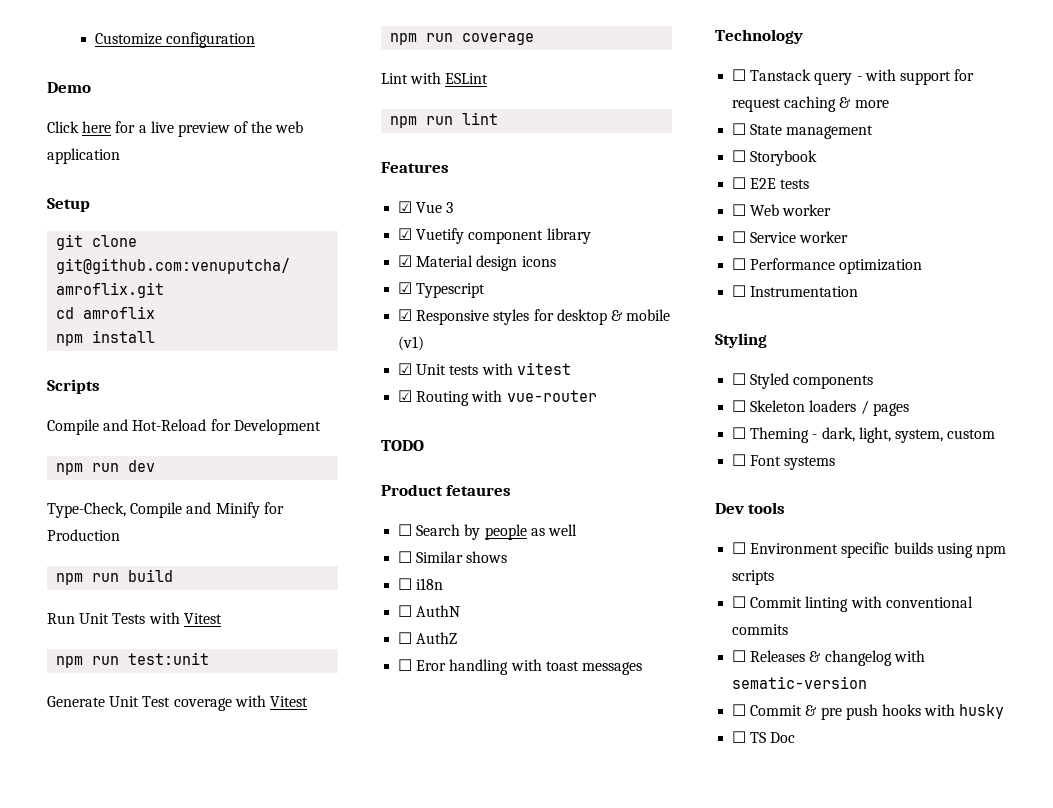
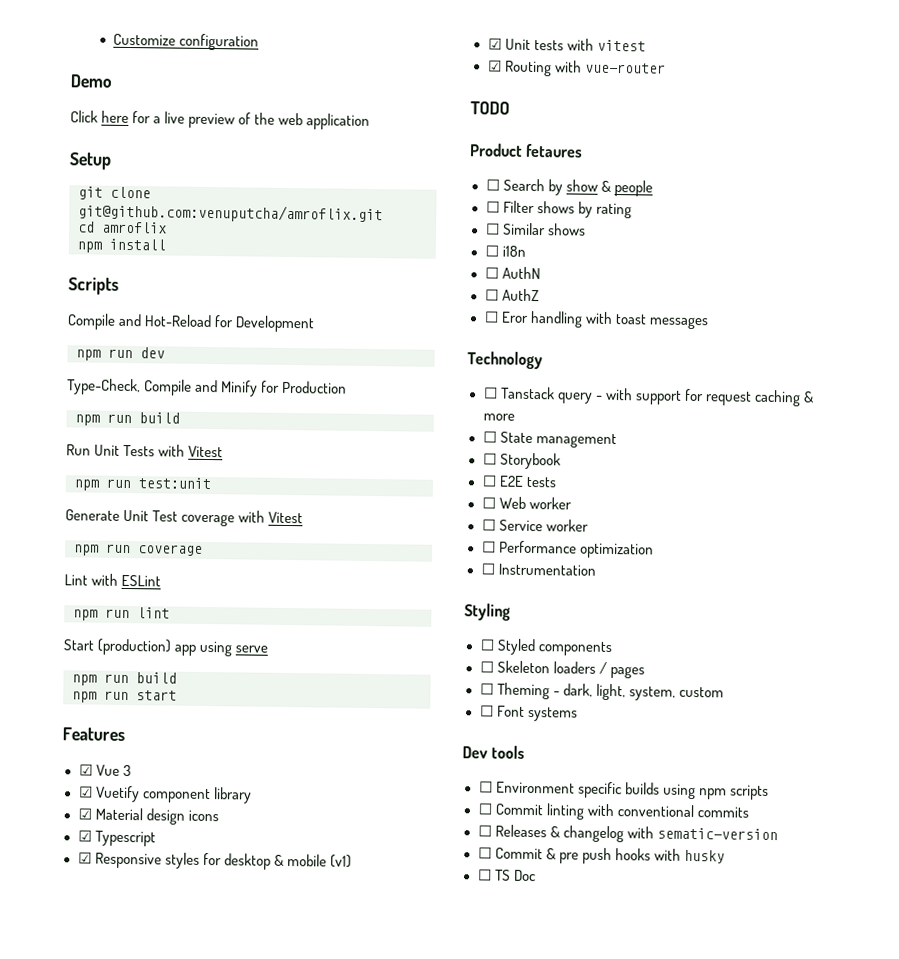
(499, 118) none -> [63,638,269,657] [72,672,177,686] [72,690,177,703] // Start (production) app using serve // npm run build // npm run start
(481, 532) none -> [565,179,612,192] show &
[530,524,577,536] as well -> [485,200,632,219] // ☐ Filter shows by rating

